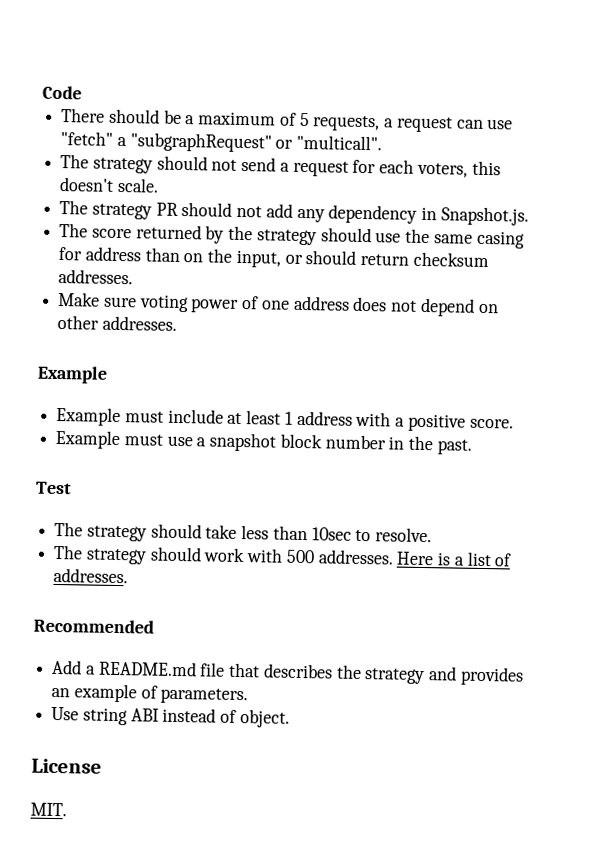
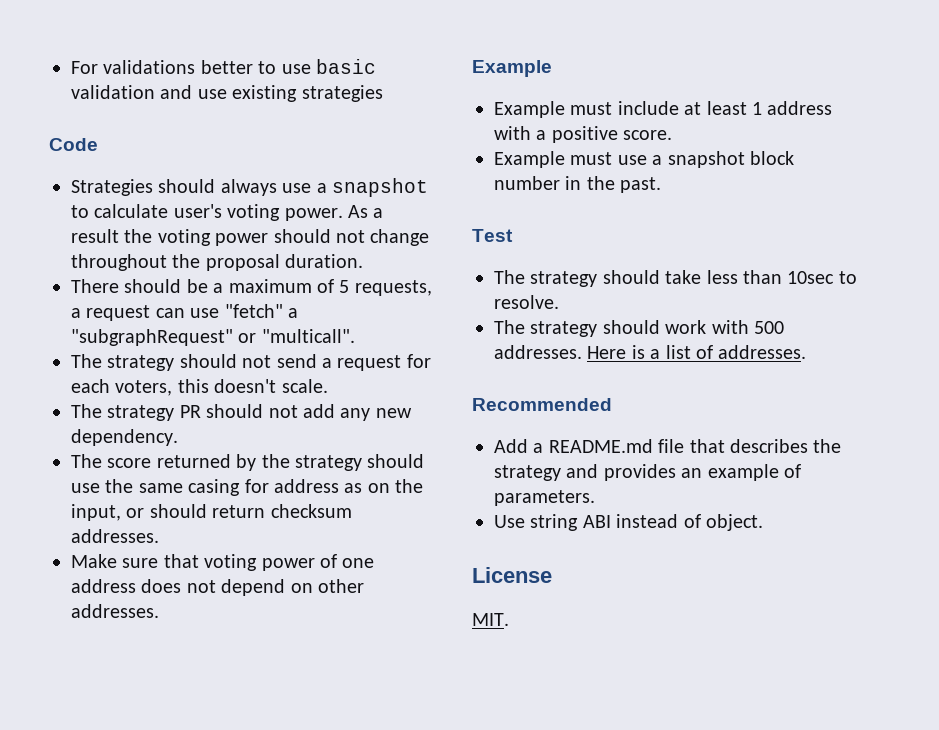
[42,85,82,100] Code -> [71,59,376,74] [71,85,383,102] [49,138,98,151] [71,178,428,197] [71,204,384,221] [71,229,430,246] [71,254,364,271] For validations better to use basic validation and use existing strategies // Code // Strategies should always use a snapshot to calculate user's voting power. As a result the voting power should not change throughout the proposal duration.
[328,204,529,226] dependency in Snapshot.js. -> [375,408,412,418] [71,429,178,446] new dependency.
[144,247,181,262] than -> [344,483,363,493] as
(137, 302) none -> [163,554,199,568] that

